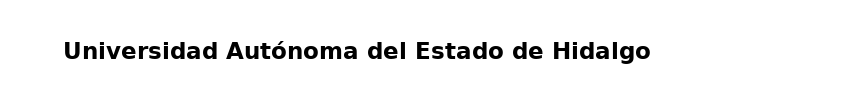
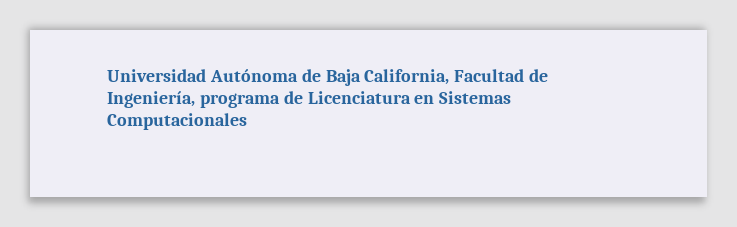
[367,42,651,64] del Estado de Hidalgo -> [301,69,549,86] [107,91,512,108] [107,113,247,130] de Baja California, Facultad de Ingeniería, programa de Licenciatura en Sistemas Computacionales

